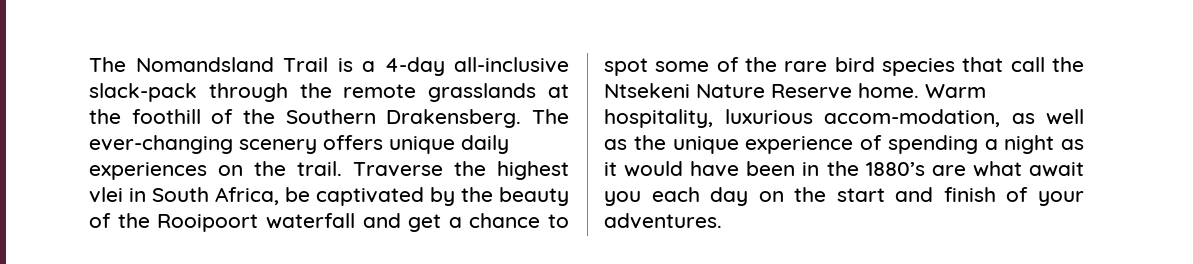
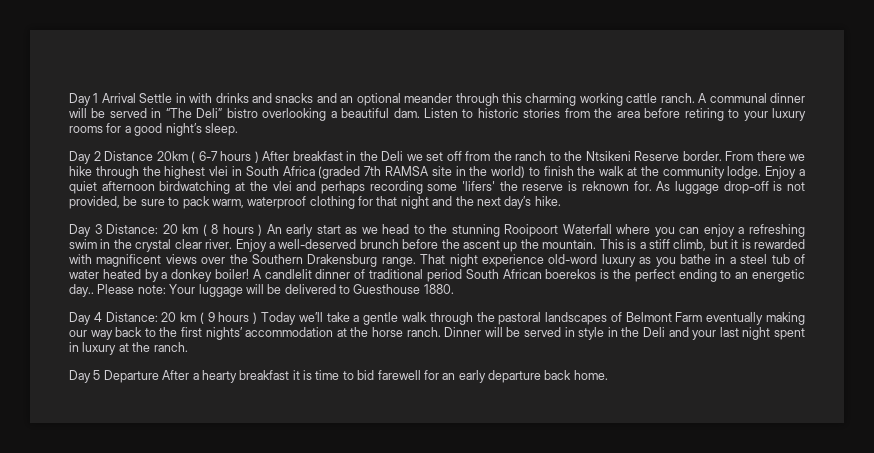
[89,57,569,76] [89,83,569,102] [89,109,569,128] [89,135,509,154] [89,161,569,180] [89,187,569,206] [89,213,569,232] [604,57,1084,76] [604,83,986,99] [604,109,1084,128] [604,135,1084,154] [604,161,1084,177] [604,187,1084,206] [604,213,722,229] The Nomandsland Trail is a 4-day all-inclusive slack-pack through the remote grasslands at the foothill of the Southern Drakensberg. The ever-changing scenery offers unique daily experiences on the trail. Traverse the highest vlei in South Africa, be captivated by the beauty of the Rooipoort waterfall and get a chance to spot some of the rare bird species that call the Ntsekeni Nature Reserve home. Warm hospitality, luxurious accom-modation, as well as the unique experience of spending a night as it would have been in the 1880’s are what await you each day on the start and finish of your adventures. -> [69,93,806,106] [69,108,807,121] [69,123,238,136] [69,151,805,164] [69,166,805,179] [69,181,806,194] [69,196,561,209] [69,224,805,237] [69,239,805,252] [69,254,805,267] [69,269,806,282] [69,284,454,297] [69,312,805,325] [69,327,806,340] [69,342,188,355] [69,370,608,383] Day 1 Arrival Settle in with drinks and snacks and an optional meander through this charming working cattle ranch. A communal dinner will be served in “The Deli” bistro overlooking a beautiful dam. Listen to historic stories from the area before retiring to your luxury rooms for a good night’s sleep. // Day 2 Distance 20km ( 6-7 hours ) After breakfast in the Deli we set off from the ranch to the Ntsikeni Reserve border. From there we hike through the highest vlei in South Africa (graded 7th RAMSA site in the world) to finish the walk at the community lodge. Enjoy a quiet afternoon birdwatching at the vlei and perhaps recording some 'lifers' the reserve is reknown for. As luggage drop-off is not provided, be sure to pack warm, waterproof clothing for that night and the next day’s hike. // Day 3 Distance: 20 km ( 8 hours ) An early start as we head to the stunning Rooipoort Waterfall where you can enjoy a refreshing swim in the crystal clear river. Enjoy a well-deserved brunch before the ascent up the mountain. This is a stiff climb, but it is rewarded with magnificent views over the Southern Drakensburg range. That night experience old-word luxury as you bathe in a steel tub of water heated by a donkey boiler! A candlelit dinner of traditional period South African boerekos is the perfect ending to an energetic day.. Please note: Your luggage will be delivered to Guesthouse 1880. // Day 4 Distance: 20 km ( 9 hours ) Today we’ll take a gentle walk through the pastoral landscapes of Belmont Farm eventually making our way back to the first nights’ accommodation at the horse ranch. Dinner will be served in style in the Deli and your last night spent in luxury at the ranch. // Day 5 Departure After a hearty breakfast it is time to bid farewell for an early departure back home.

